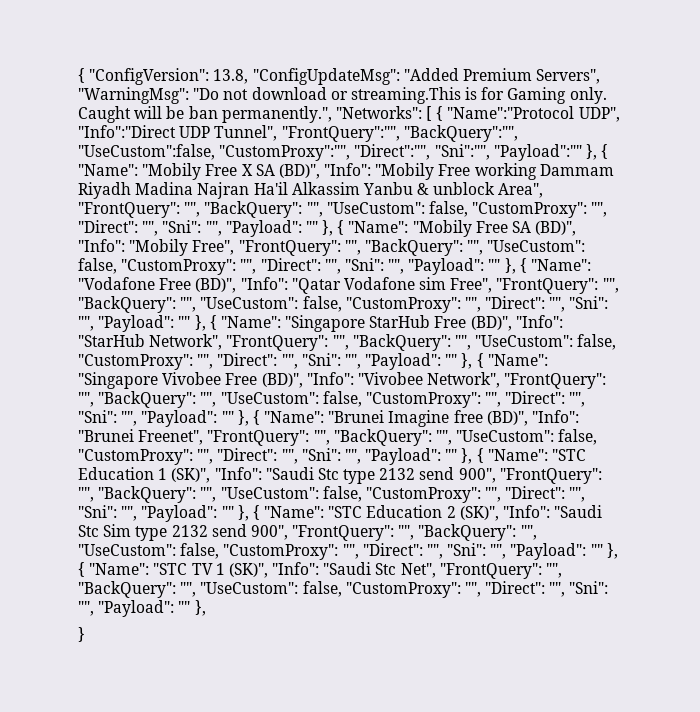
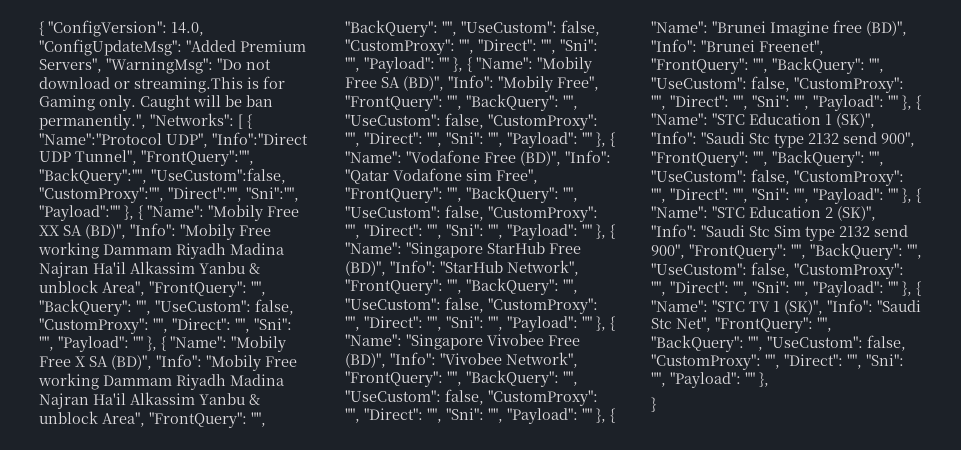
[213,69,249,84] 13.8, -> [171,22,204,36] 14.0,
(238, 170) none -> [39,223,271,240] [38,242,284,259] [39,261,260,278] [39,280,266,297] [39,299,294,316] [39,318,292,334] [39,336,286,352] [39,356,71,367] XX SA (BD)", "Info": "Mobily Free working Dammam Riyadh Madina Najran Ha'il Alkassim Yanbu & unblock Area", "FrontQuery": "", "BackQuery": "", "UseCustom": false, "CustomProxy": "", "Direct": "", "Sni": "", "Payload": "" }, { "Name": "Mobily Free

